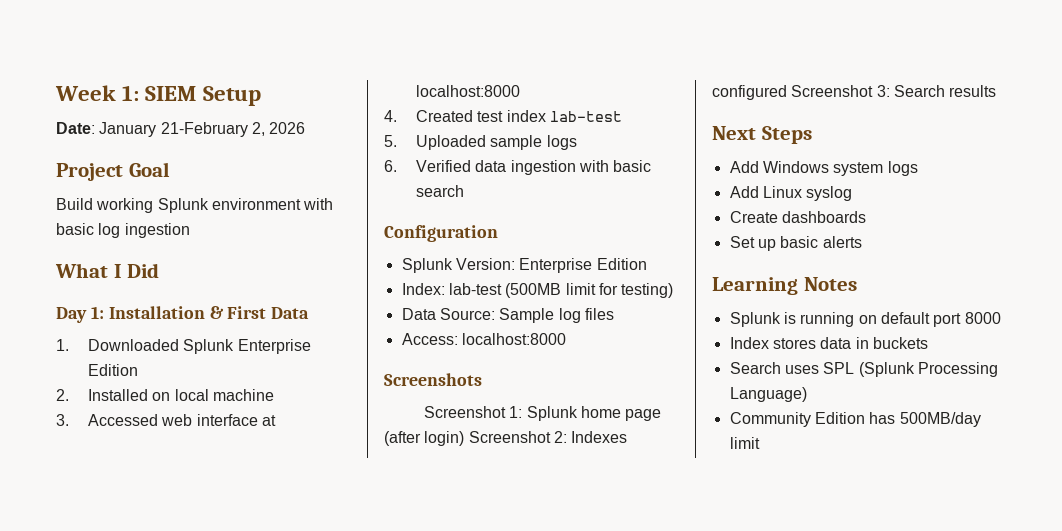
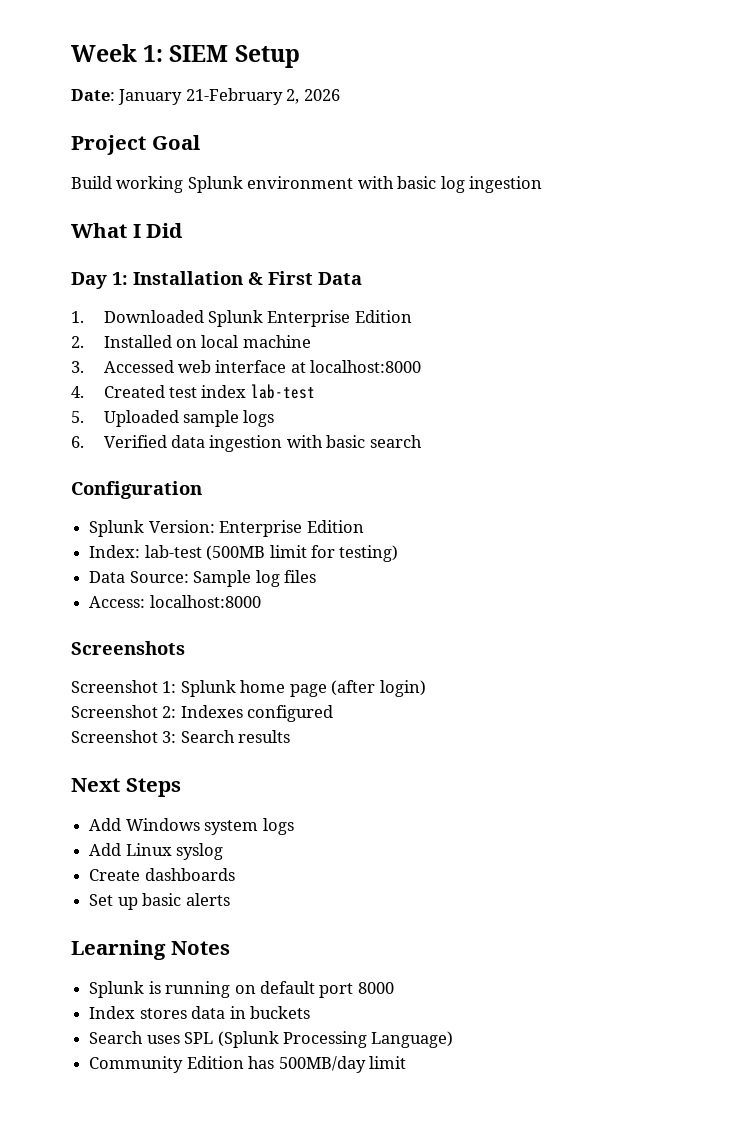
(465, 438) none -> (426, 688) //
(787, 92) none -> (334, 713) //

